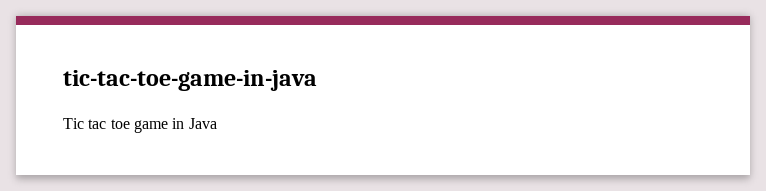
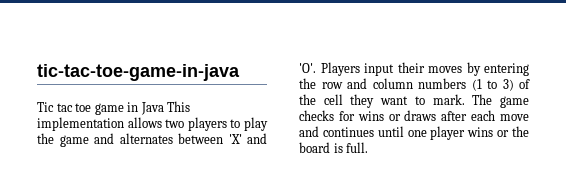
(217, 123) none -> [167,101,191,112] [37,117,268,131] [37,133,267,147] [299,62,529,76] [299,78,530,91] [299,94,529,108] [299,110,529,121] [299,126,529,140] [299,142,369,153] This implementation allows two players to play the game and alternates between 'X' and 'O'. Players input their moves by entering the row and column numbers (1 to 3) of the cell they want to mark. The game checks for wins or draws after each move and continues until one player wins or the board is full.

